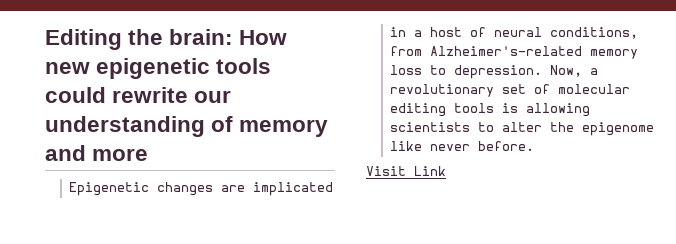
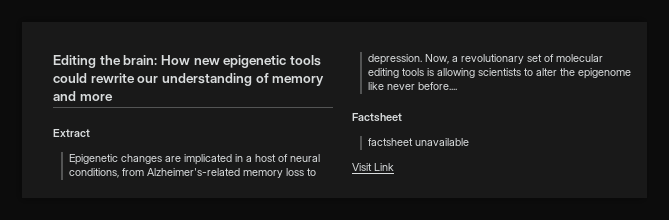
(149, 155) none -> [53,129,90,137] // Extract
[478,141,535,151] before. -> [417,82,457,90] [352,113,402,122] [367,138,469,146] before.... // Factsheet // factsheet unavailable

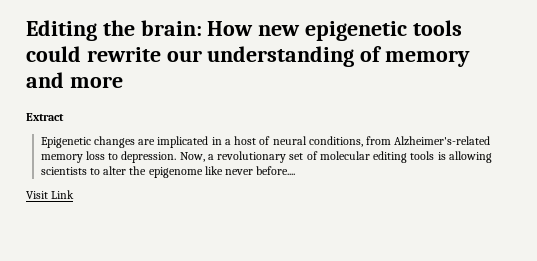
[352,113,402,122] [367,138,469,146] // Factsheet // factsheet unavailable -> (296, 170) none

